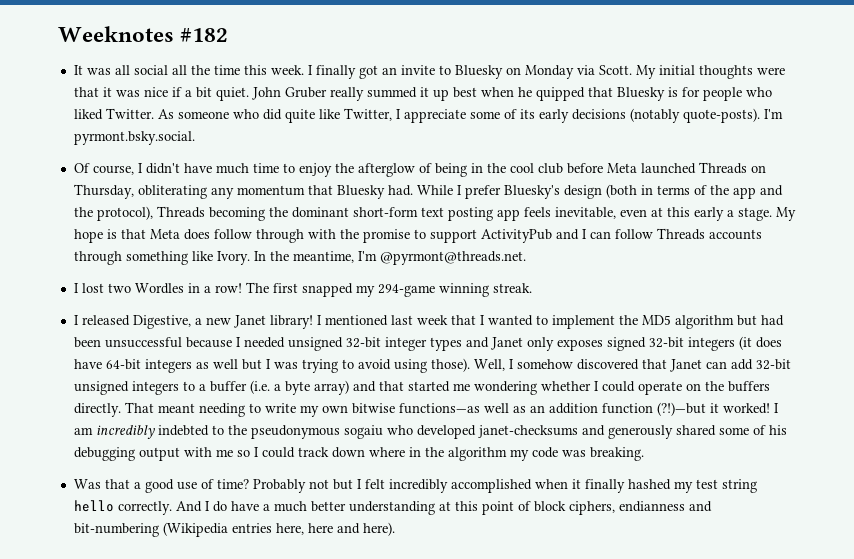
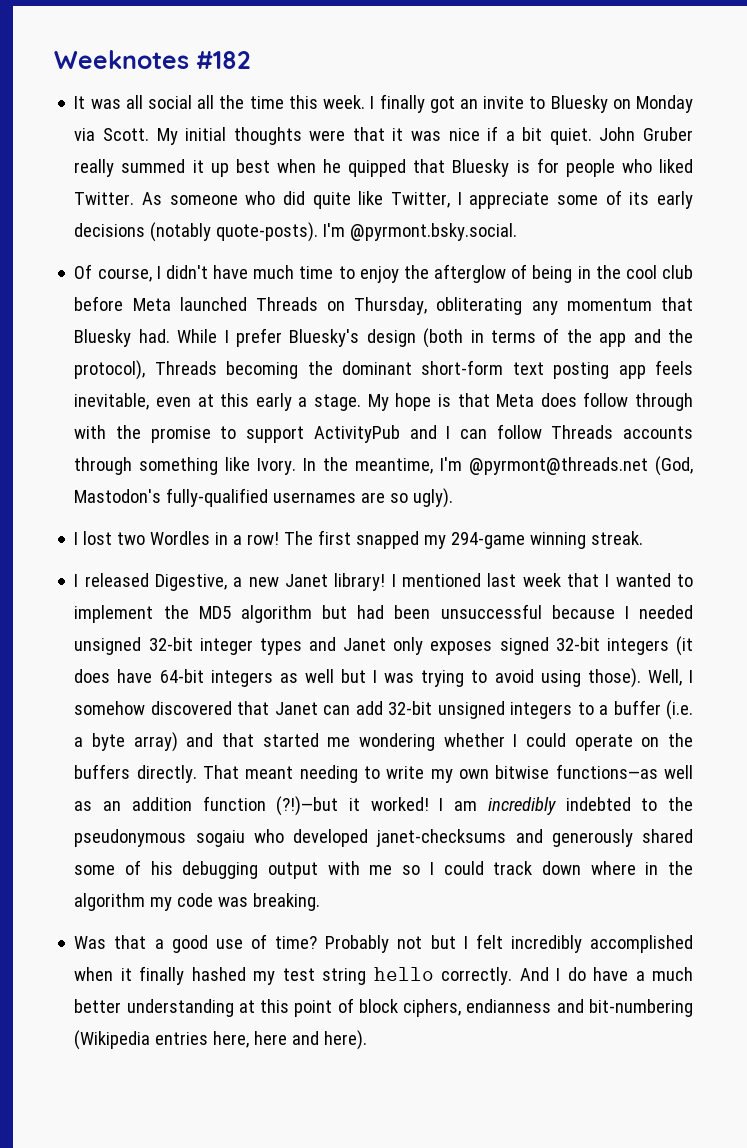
[73,131,195,145] pyrmont.bsky.social. -> [350,223,518,241] @pyrmont.bsky.social.
[379,251,526,265] @pyrmont@threads.net. -> [469,456,693,476] [74,488,454,508] @pyrmont@threads.net (God, Mastodon's fully-qualified usernames are so ugly).

